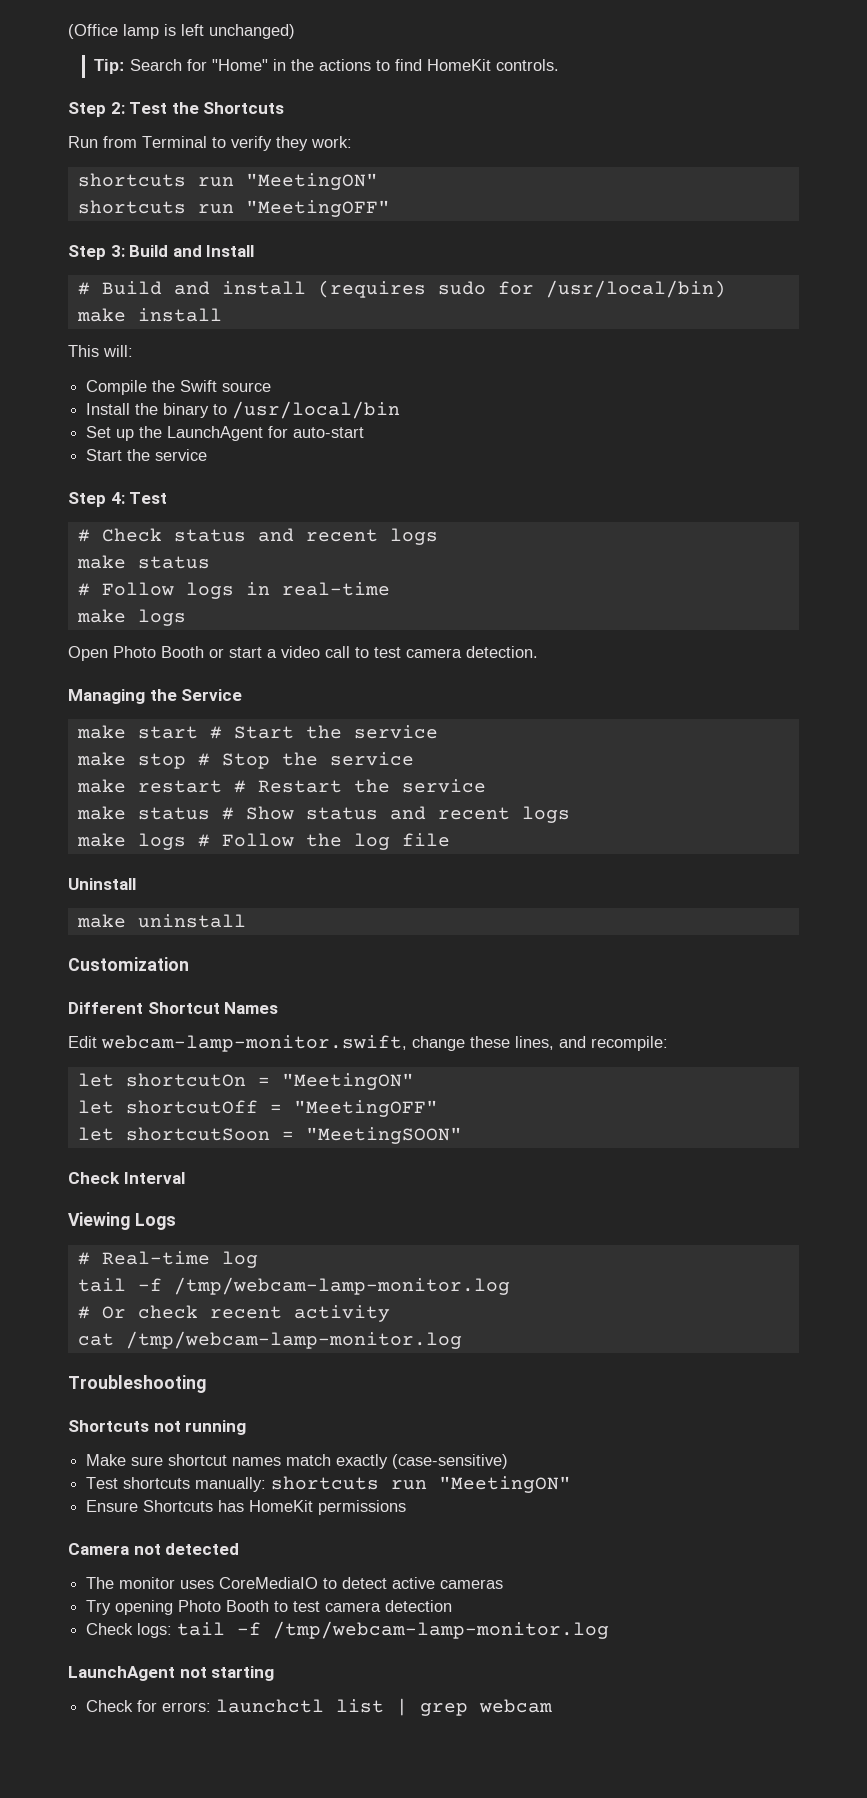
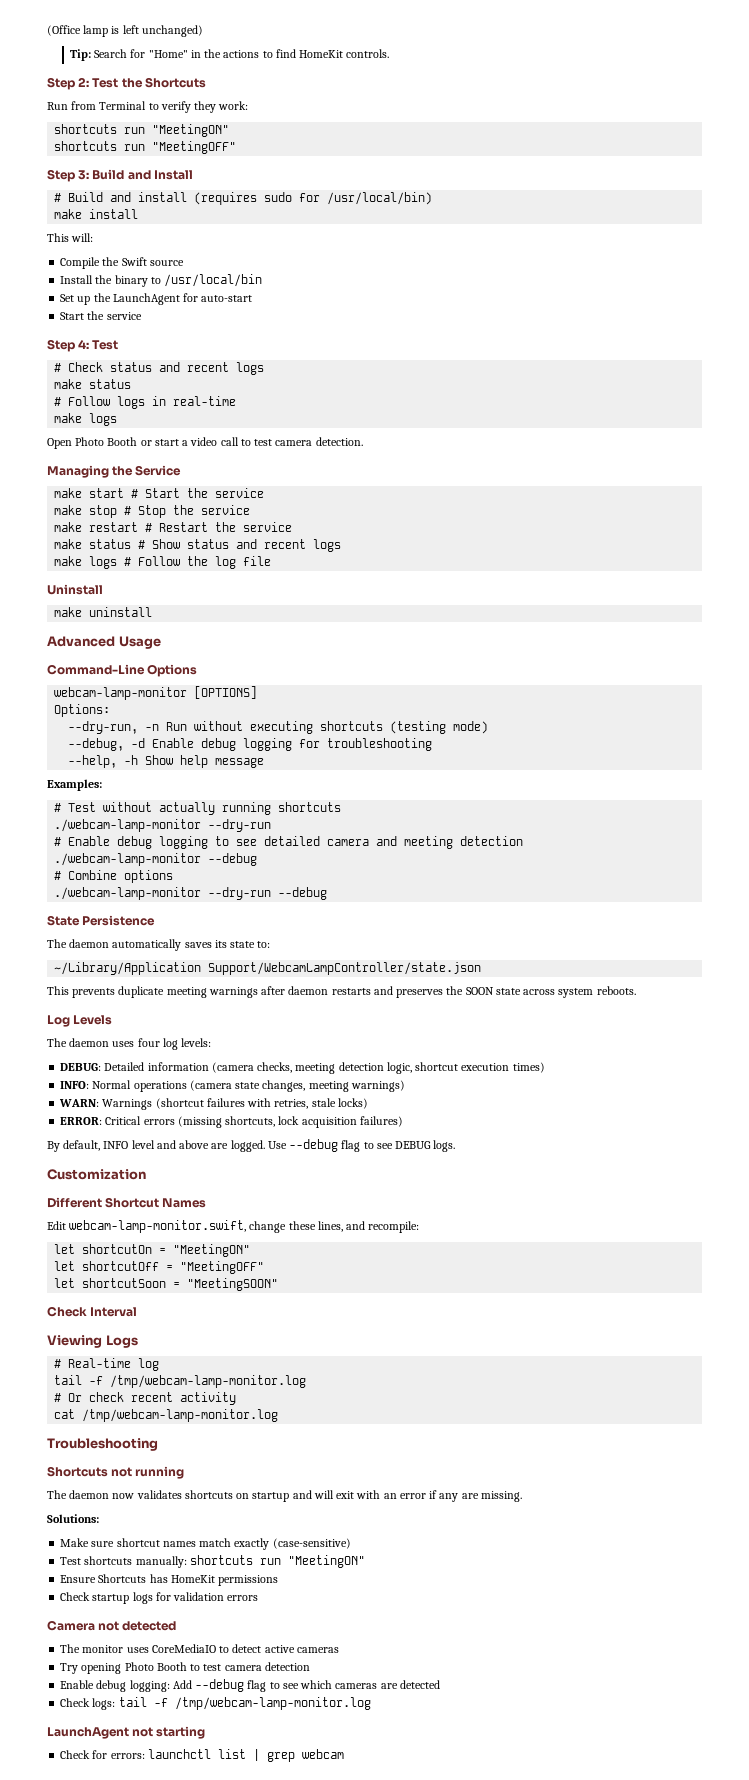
(246, 921) none -> [47,636,161,649] [47,664,198,677] [54,686,258,700] [54,704,111,717] [68,721,489,734] [68,738,433,751] [68,755,265,768] [47,779,102,791] [54,802,342,815] [54,819,272,832] [54,836,524,849] [54,853,258,866] [54,870,174,883] [54,887,328,900] [47,915,156,926] [47,939,271,951] [54,962,482,975] [47,986,636,998] [47,1015,113,1027] [47,1038,212,1050] [60,1062,545,1074] [60,1080,405,1092] [59,1098,368,1110] [60,1116,403,1128] [47,1139,456,1152] // Advanced Usage // Command-Line Options // webcam-lamp-monitor [OPTIONS] // Options: // --dry-run, -n Run without executing shortcuts (testing mode) // --debug, -d Enable debug logging for troubleshooting // --help, -h Show help message // Examples: // # Test without actually running shortcuts // ./webcam-lamp-monitor --dry-run // # Enable debug logging to see detailed camera and meeting detection // ./webcam-lamp-monitor --debug // # Combine options // ./webcam-lamp-monitor --dry-run --debug // State Persistence // The daemon automatically saves its state to: // ~/Library/Application Support/WebcamLampController/state.json // This prevents duplicate meeting warnings after daemon restarts and preserves the SOON state across system reboots. // Log Levels // The daemon uses four log levels: // DEBUG: Detailed information (camera checks, meeting detection logic, shortcut execution times) // INFO: Normal operations (camera state changes, meeting warnings) // WARN: Warnings (shortcut failures with retries, stale locks) // ERROR: Critical errors (missing shortcuts, lock acquisition failures) // By default, INFO level and above are logged. Use --debug flag to see DEBUG logs.
(247, 1427) none -> [47,1490,522,1502] [47,1514,99,1523] // The daemon now validates shortcuts on startup and will exit with an error if any are missing. // Solutions:
(407, 1507) none -> [60,1592,259,1604] // Check startup logs for validation errors
(453, 1606) none -> [60,1679,440,1692] // Enable debug logging: Add --debug flag to see which cameras are detected

